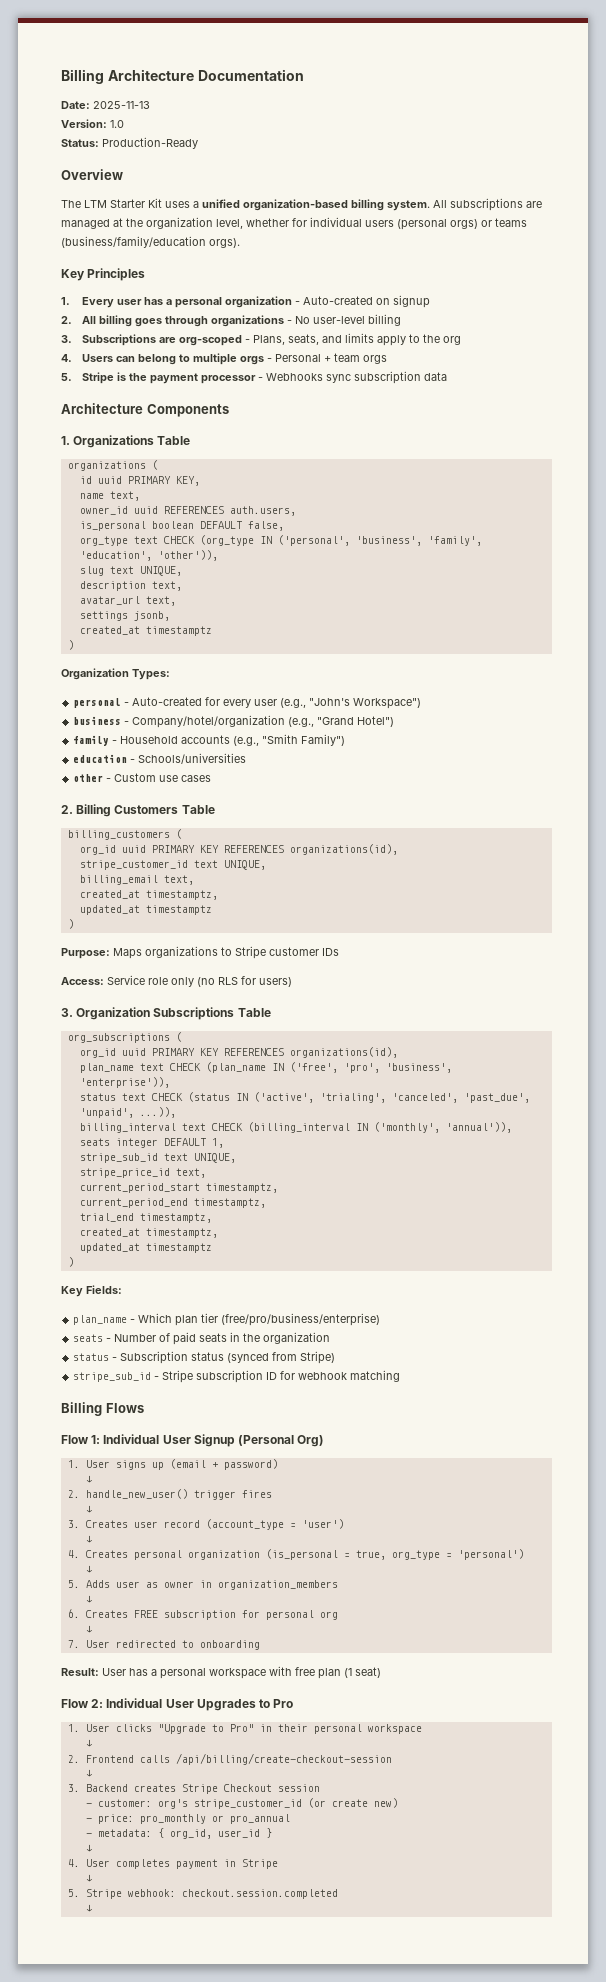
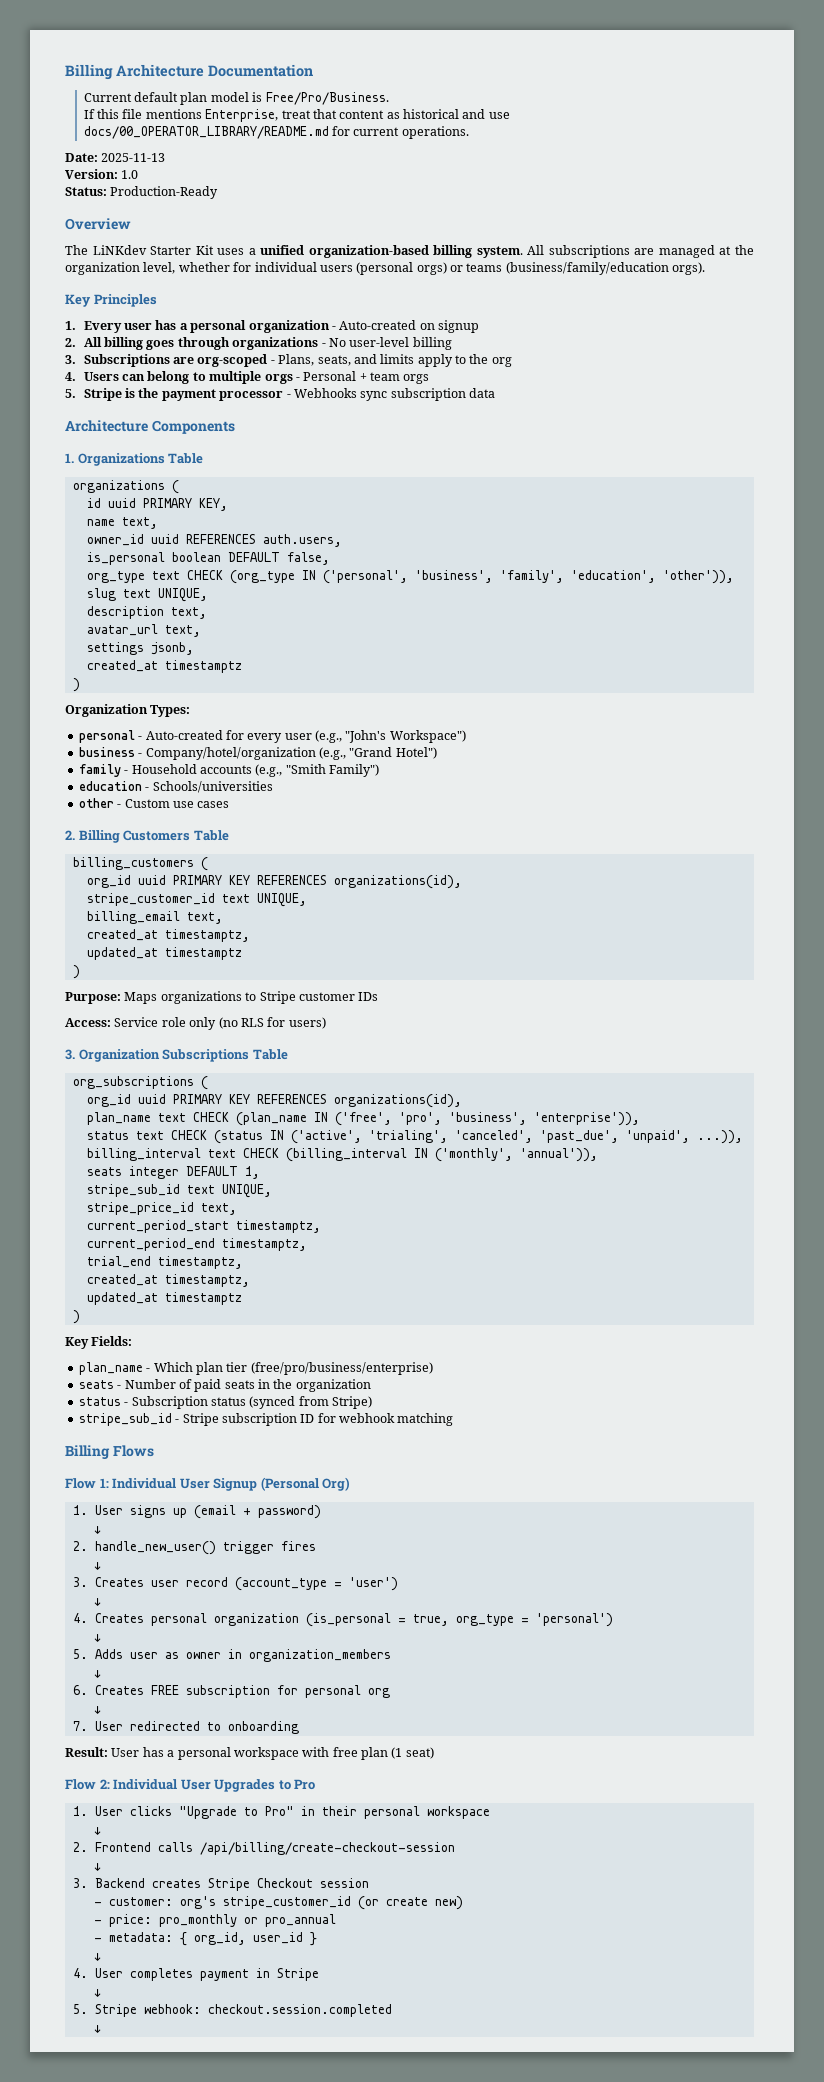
(304, 75) none -> [83,92,389,105] [83,109,510,122] [83,126,469,139] // Current default plan model is Free/Pro/Business. // If this file mentions Enterprise, treat that content as historical and use docs/00_OPERATOR_LIBRARY/README.md for current operations.
[84,200,107,208] LTM -> [92,245,147,255] LiNKdev

